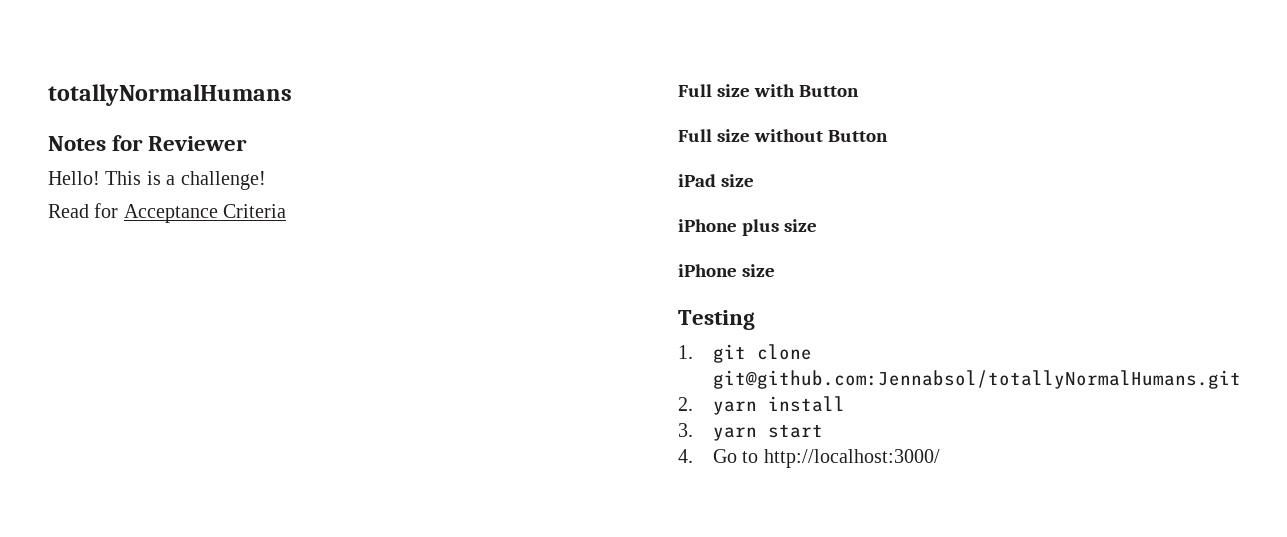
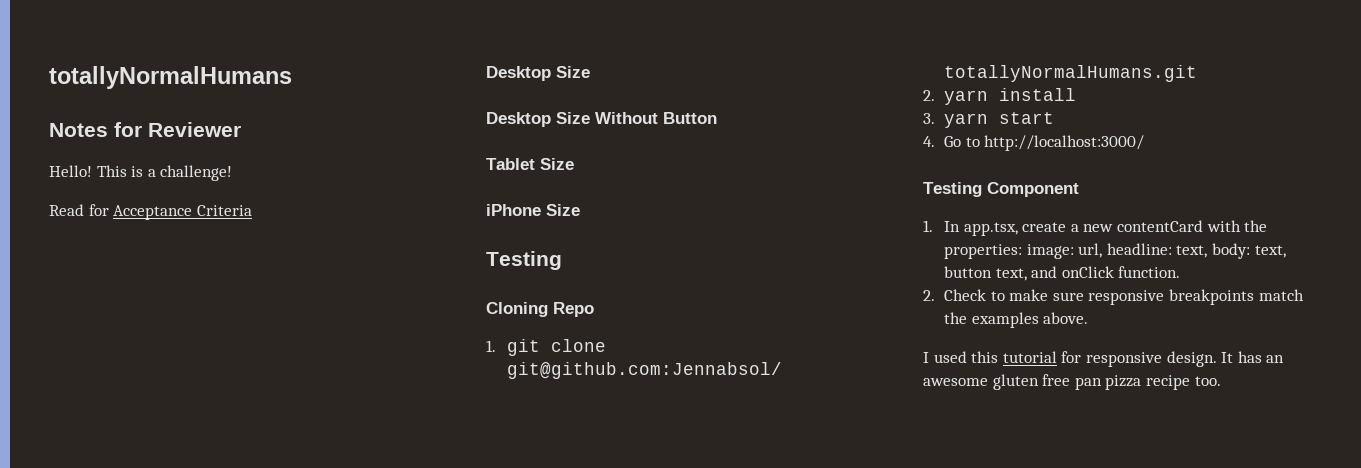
[678,84,860,97] [678,129,889,142] [678,174,755,187] [678,219,818,236] [678,264,776,277] [678,310,755,330] Full size with Button // Full size without Button // iPad size // iPhone plus size // iPhone size // Testing -> [486,66,590,81] [486,112,717,127] [486,158,574,170] [486,204,580,216] [486,251,562,270] [486,302,594,317] Desktop Size // Desktop Size Without Button // Tablet Size // iPhone Size // Testing // Cloning Repo
(940, 458) none -> [923,182,1079,197] [923,220,1268,236] [944,243,1286,259] [944,266,1181,281] [923,289,1304,305] [944,312,1089,328] [923,351,1285,367] [923,374,1221,390] // Testing Component // 1. In app.tsx, create a new contentCard with the properties: image: url, headline: text, body: text, button text, and onClick function. // 2. Check to make sure responsive breakpoints match the examples above. // I used this tutorial for responsive design. It has an awesome gluten free pan pizza recipe too.

